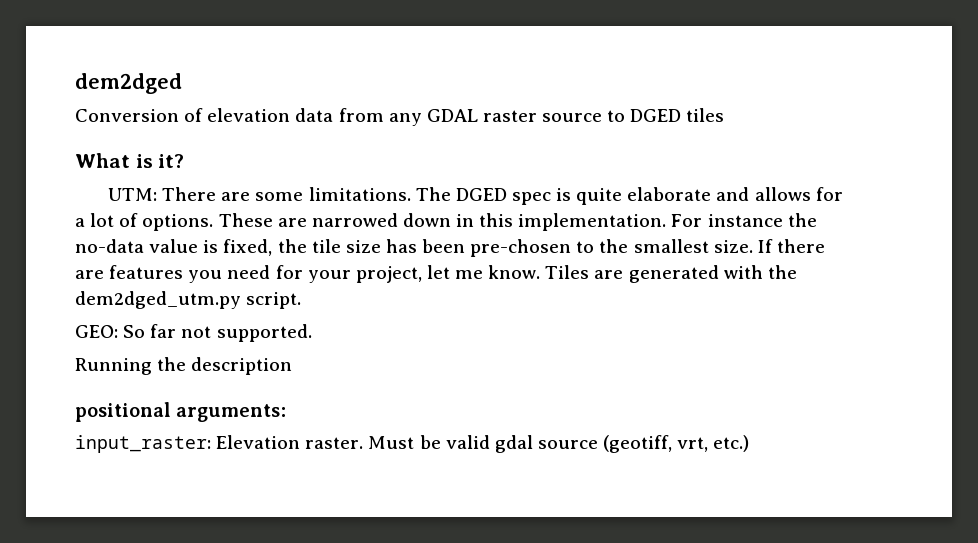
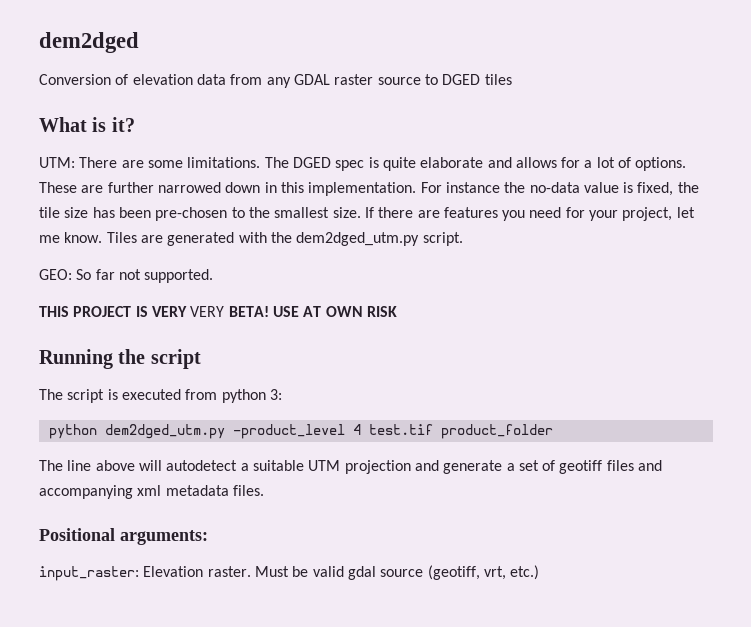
(307, 222) none -> [107,182,154,193] further
[75,357,293,375] [75,402,171,422] Running the description // positional -> [39,306,397,317] [39,349,201,369] [39,389,282,403] [48,424,553,439] [39,460,663,474] [39,485,264,499] [39,528,115,541] THIS PROJECT IS VERY VERY BETA! USE AT OWN RISK // Running the script // The script is executed from python 3: // python dem2dged_utm.py -product_level 4 test.tif product_folder // The line above will autodetect a suitable UTM projection and generate a set of geotiff files and accompanying xml metadata files. // Positional

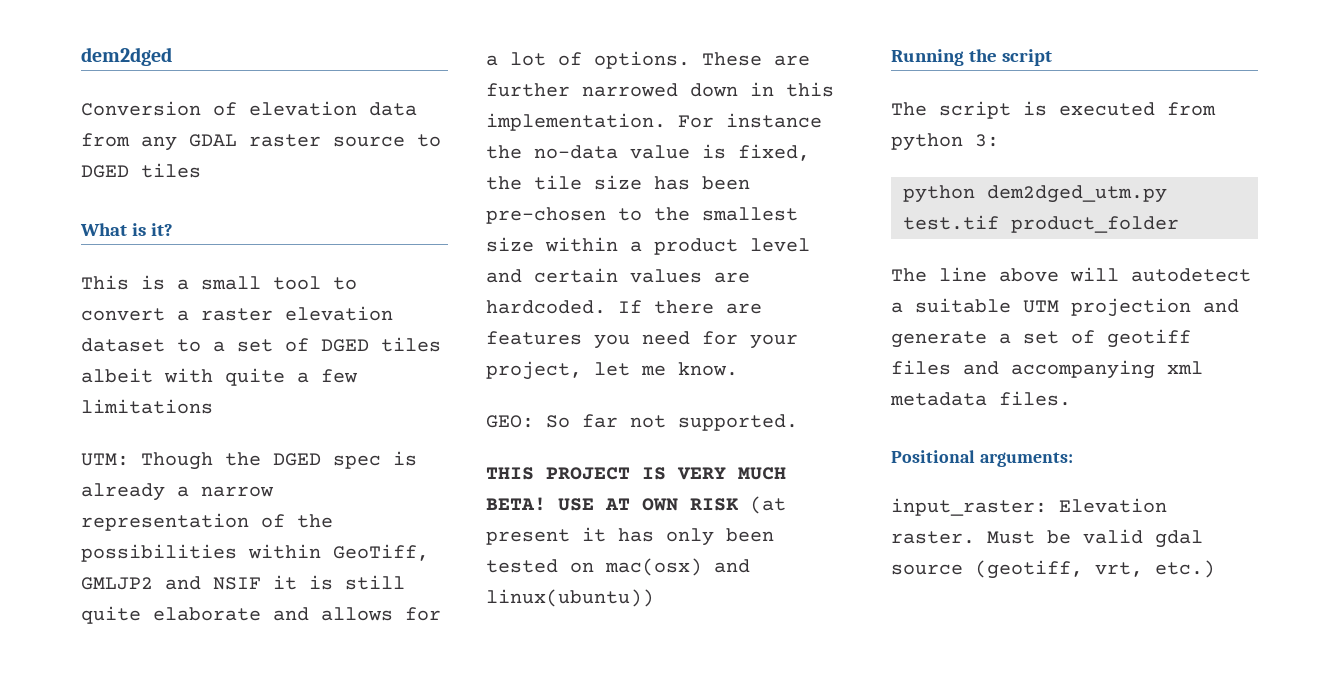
[39,157,379,171] UTM: There are some limitations. The DGED spec is -> [81,275,357,290] [81,306,393,321] [81,337,441,352] [81,368,358,386] [81,399,213,414] [81,451,417,470] [81,483,274,501] [81,513,333,531] [81,544,429,562] [81,575,405,590] This is a small tool to convert a raster elevation dataset to a set of DGED tiles albeit with quite a few limitations // UTM: Though the DGED spec is already a narrow representation of the possibilities within GeoTiff, GMLJP2 and NSIF it is still
[332,207,361,218] size. -> [486,237,810,255] [486,268,750,283] [486,300,606,314] size within a product level and certain values are hardcoded.
[106,232,463,246] Tiles are generated with the dem2dged_utm.py script. -> (738, 369) none
[190,306,225,317] VERY -> [738,467,786,480] MUCH
(397, 311) none -> [750,496,786,514] [486,527,774,546] [486,558,750,576] [486,589,654,607] (at present it has only been tested on mac(osx) and linux(ubuntu))
[232,424,361,439] -product_level 4 -> (1167, 194) none

